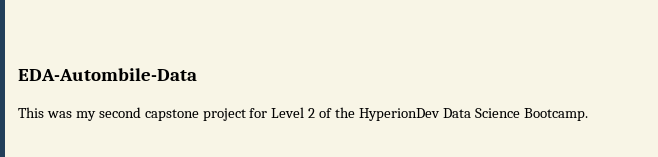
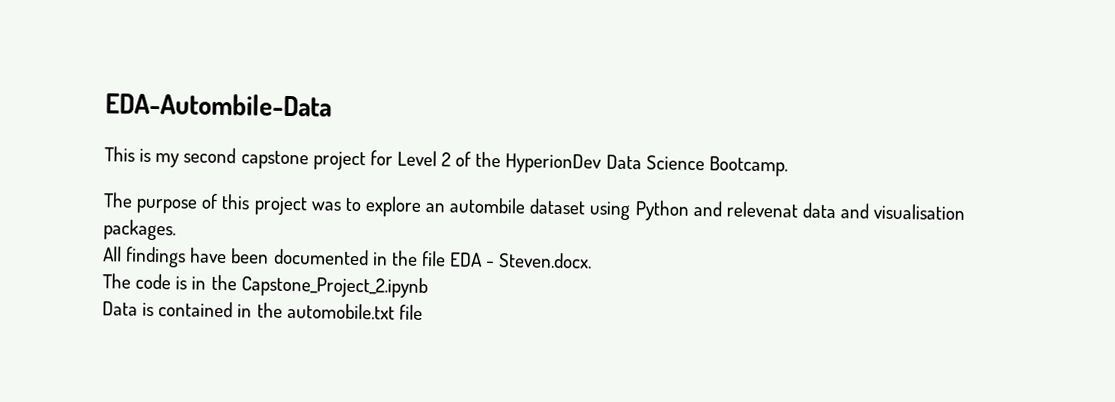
[46,111,72,118] was -> [139,148,152,162] is
(588, 114) none -> [103,192,966,221] [103,219,176,241] [103,246,593,269] [102,273,428,299] [102,301,423,321] // The purpose of this project was to explore an autombile dataset using Python and relevenat data and visualisation packages. // All findings have been documented in the file EDA - Steven.docx. // The code is in the Capstone_Project_2.ipynb // Data is contained in the automobile.txt file

